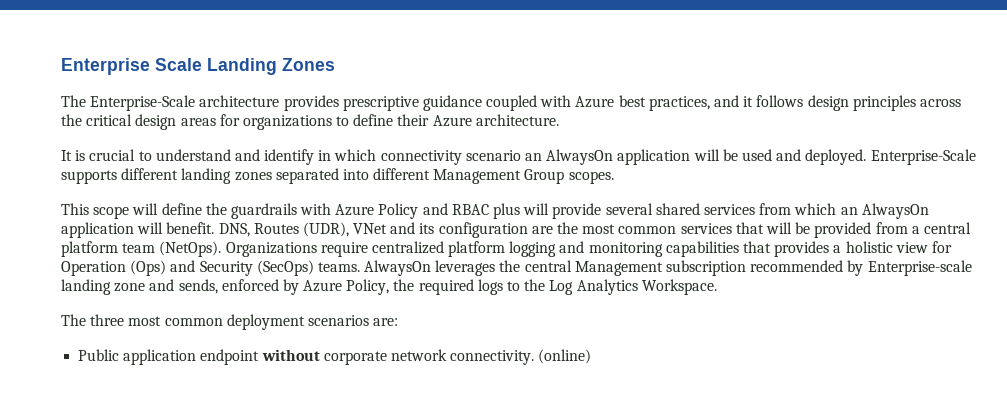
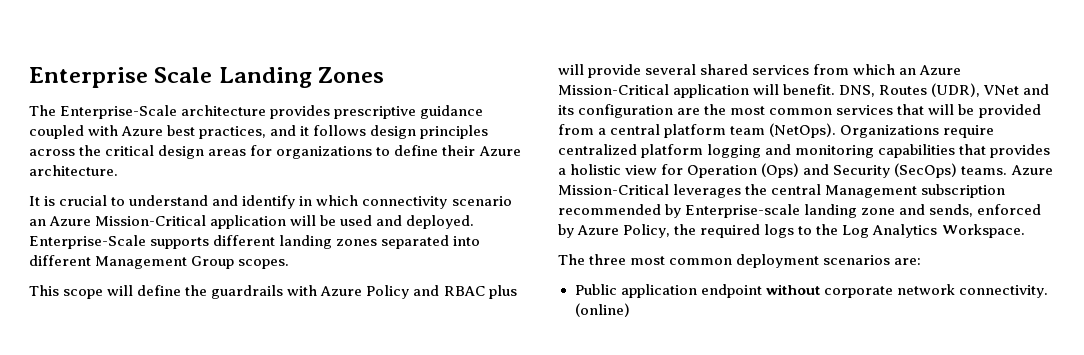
[546,149,614,165] AlwaysOn -> [49,215,207,226] Azure Mission-Critical
[861,203,929,219] AlwaysOn -> [919,65,962,75] [558,84,669,95] Azure Mission-Critical
[364,260,432,276] AlwaysOn -> [1010,165,1053,175] [558,184,669,195] Azure Mission-Critical

